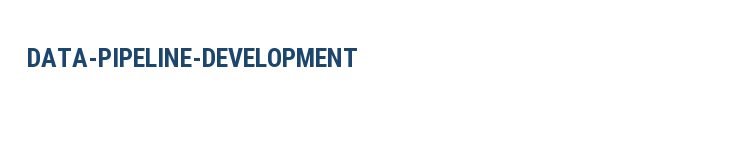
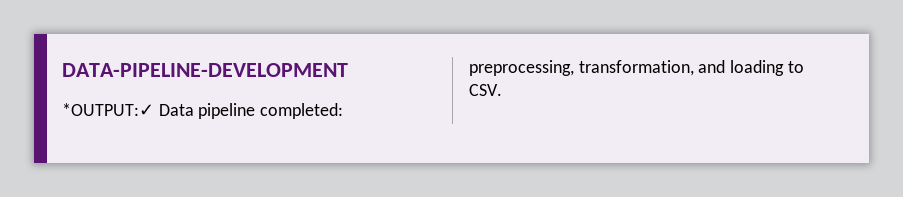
(358, 57) none -> [62,103,344,119] [469,60,804,76] [469,84,502,96] // *OUTPUT:✓ Data pipeline completed: preprocessing, transformation, and loading to CSV.

